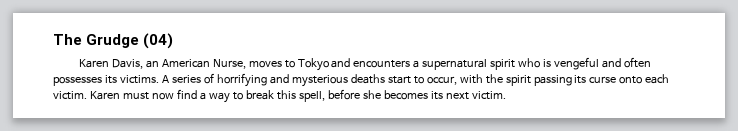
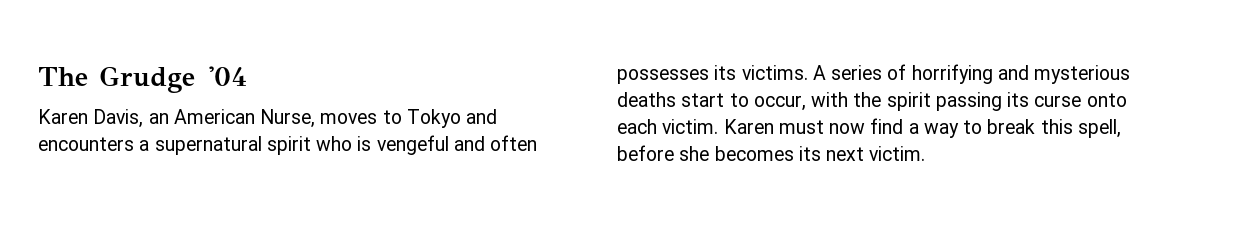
[143,33,174,49] (04) -> [206,66,247,86] '04

